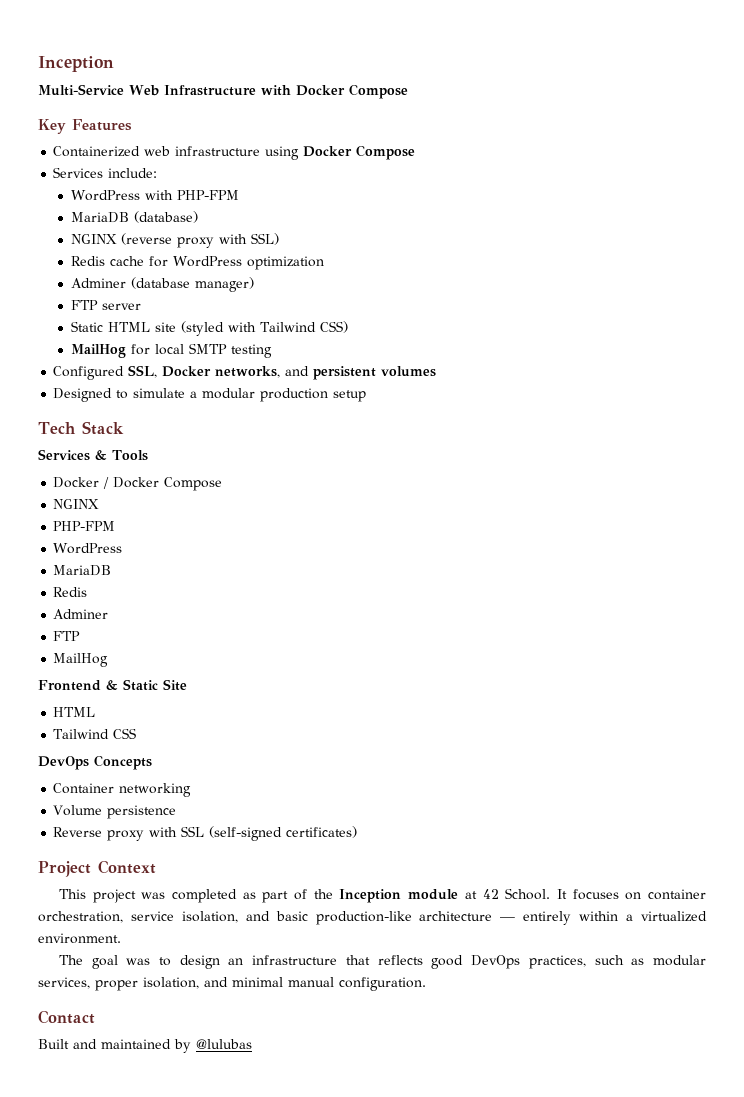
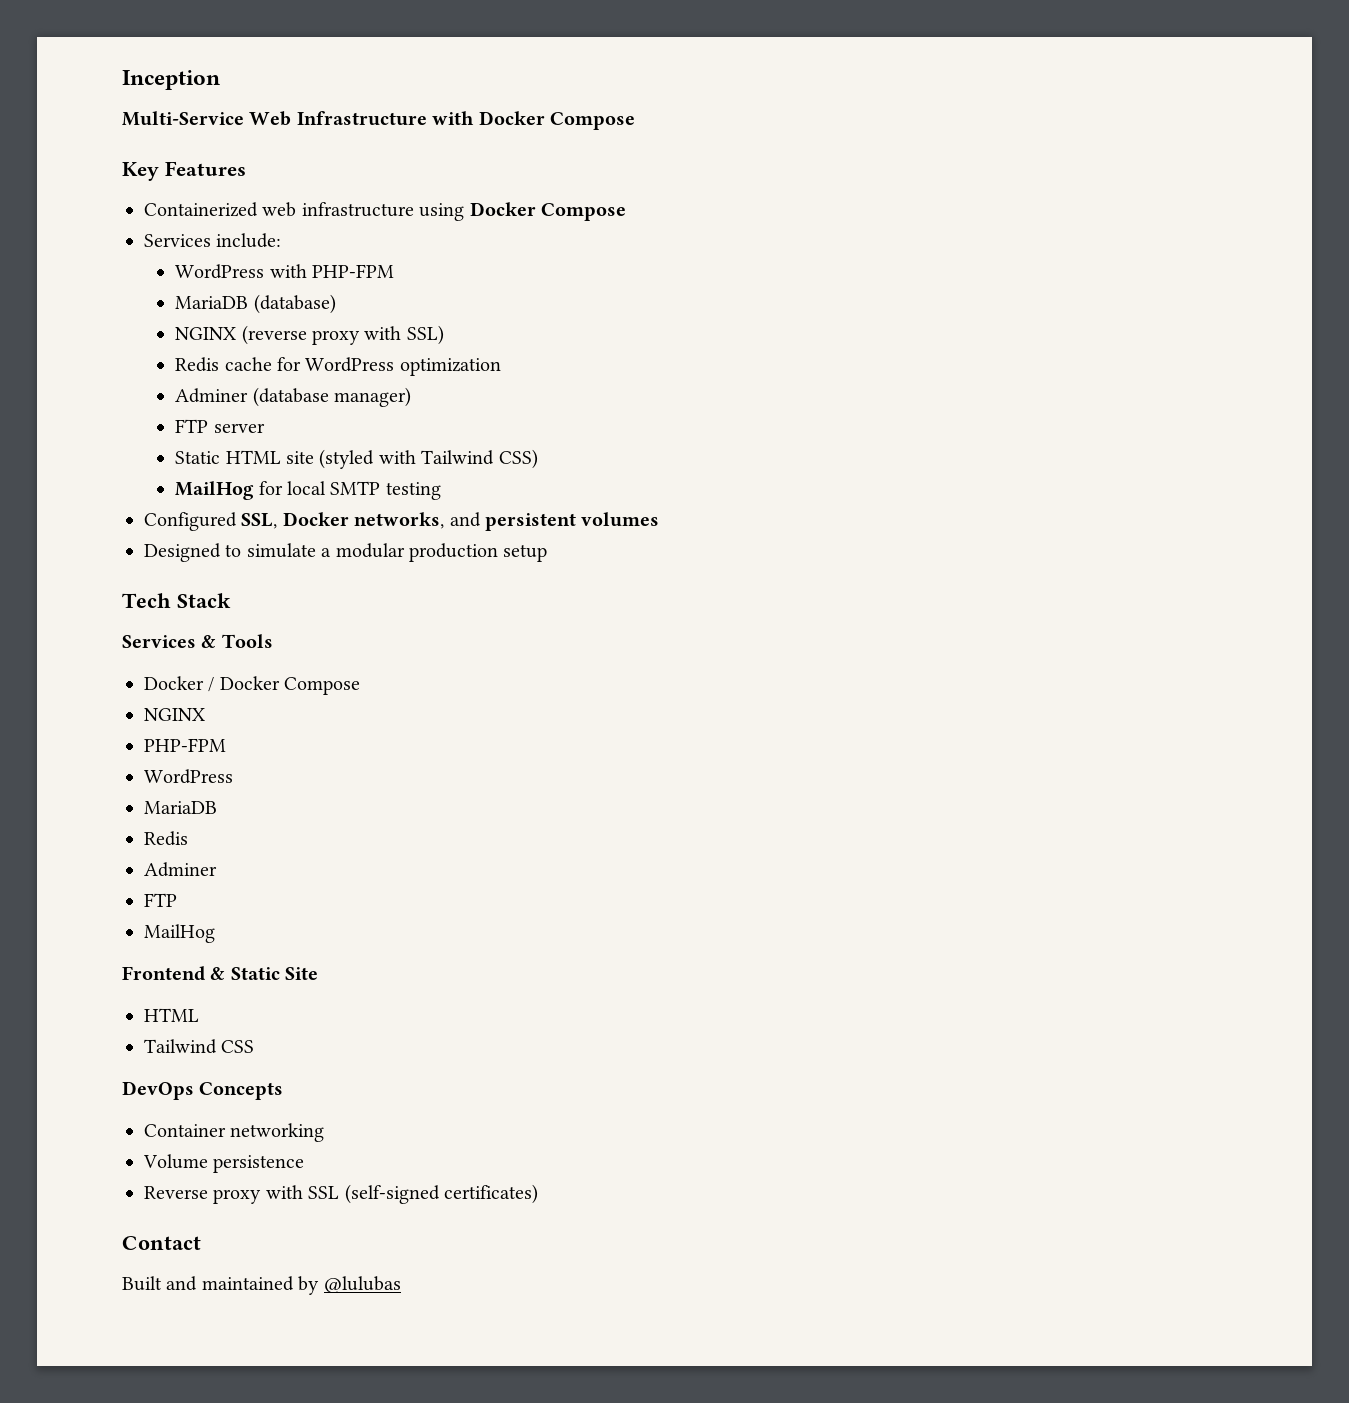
[38,860,156,877] [58,888,706,903] [38,911,707,925] [38,933,121,944] [58,955,706,969] [38,977,426,991] // Project Context // This project was completed as part of the Inception module at 42 School. It focuses on container orchestration, service isolation, and basic production-like architecture — entirely within a virtualized environment. // The goal was to design an infrastructure that reflects good DevOps practices, such as modular services, proper isolation, and minimal manual configuration. -> (538, 1194) none

